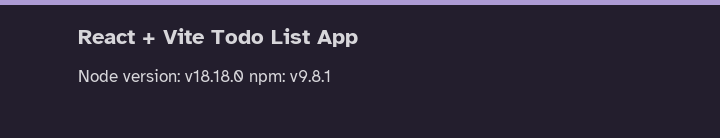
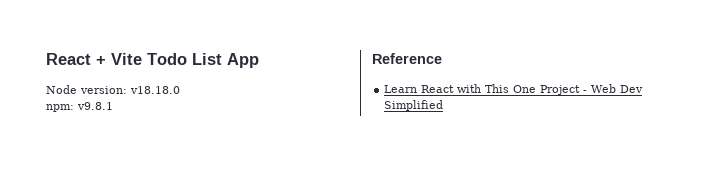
(244, 76) none -> (180, 90) //
(331, 76) none -> [372,53,442,64] [384,84,644,95] [384,100,444,111] // Reference // Learn React with This One Project - Web Dev Simplified

